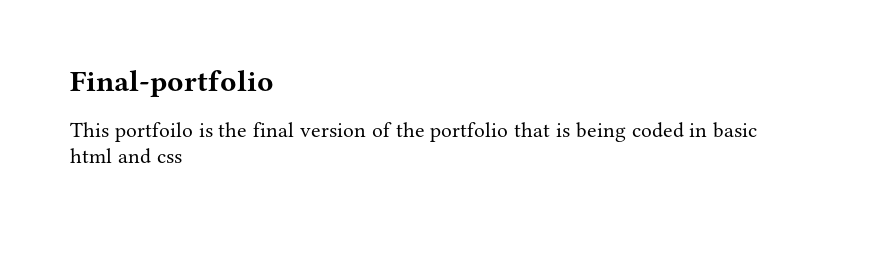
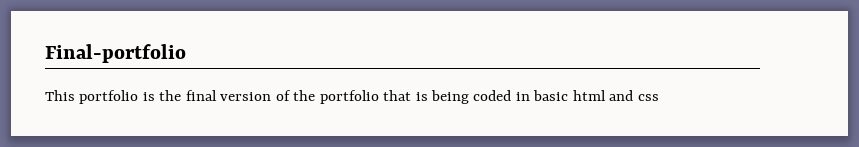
[114,122,193,142] portfoilo -> [79,90,139,104] portfolio

